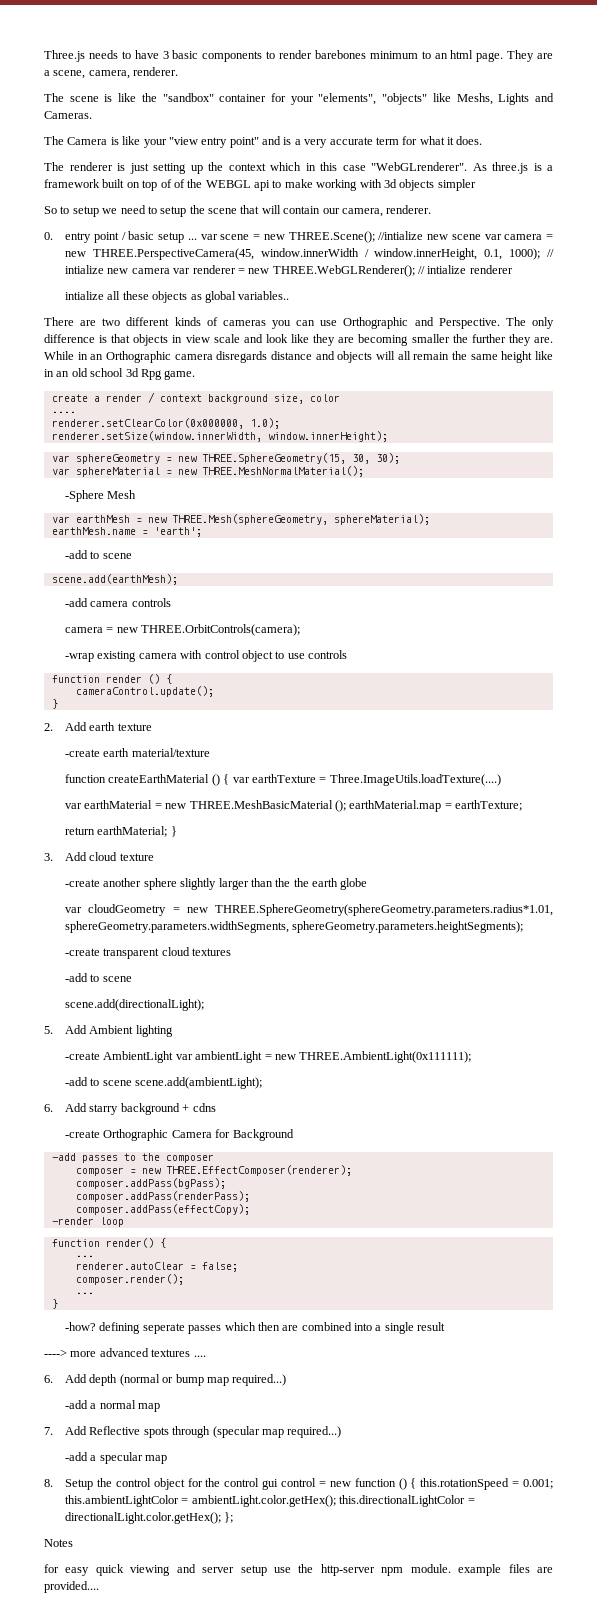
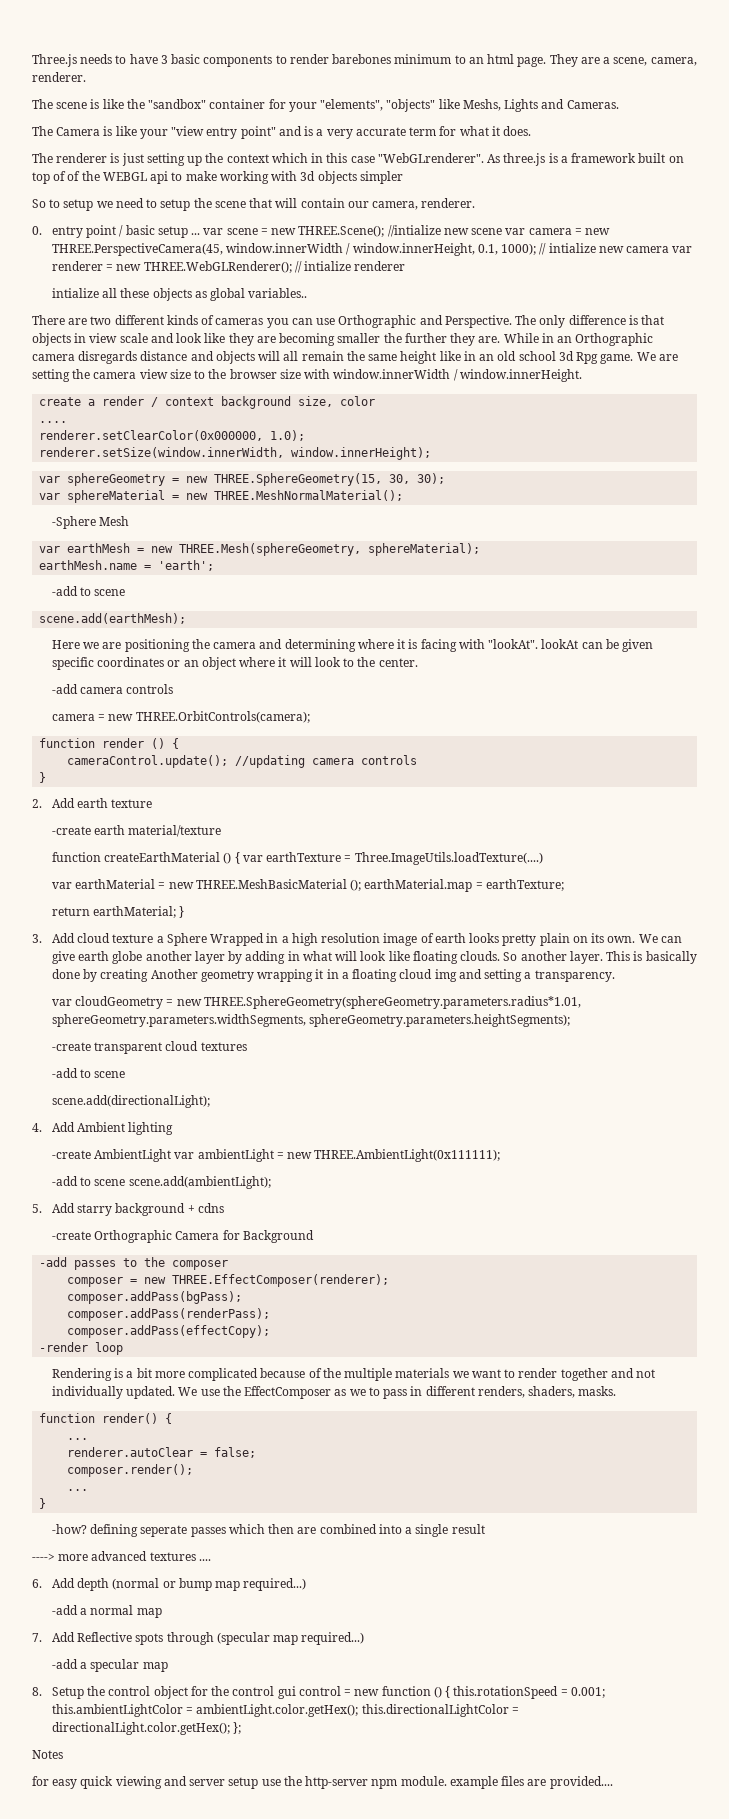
(196, 375) none -> [636,352,678,361] [32,369,582,382] We are setting the camera view size to the browser size with window.innerWidth / window.innerHeight.
(178, 579) none -> [51,639,654,652] [51,657,418,670] // Here we are positioning the camera and determining where it is facing with "lookAt". lookAt can be given specific coordinates or an object where it will look to the center.
[65,650,348,662] // -wrap existing camera with control object to use controls -> (310, 717) none
(214, 691) none -> [235,755,418,768] //updating camera controls
[65,878,368,890] // -create another sphere slightly larger than the the earth globe -> [156,933,682,946] [51,951,697,964] [51,969,615,982] a Sphere Wrapped in a high resolution image of earth looks pretty plain on its own. We can give earth globe another layer by adding in what will look like floating clouds. So another layer. This is basically done by creating Another geometry wrapping it in a floating cloud img and setting a transparency.
[44,1026,53,1034] 5. -> [32,1123,42,1132] 4.
[44,1104,53,1112] 6. -> [32,1204,42,1213] 5.
(124, 1222) none -> [51,1368,656,1381] [51,1386,617,1399] // Rendering is a bit more complicated because of the multiple materials we want to render together and not individually updated. We use the EffectComposer as we to pass in different renders, shaders, masks.

